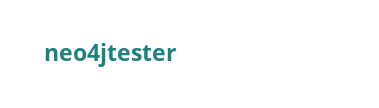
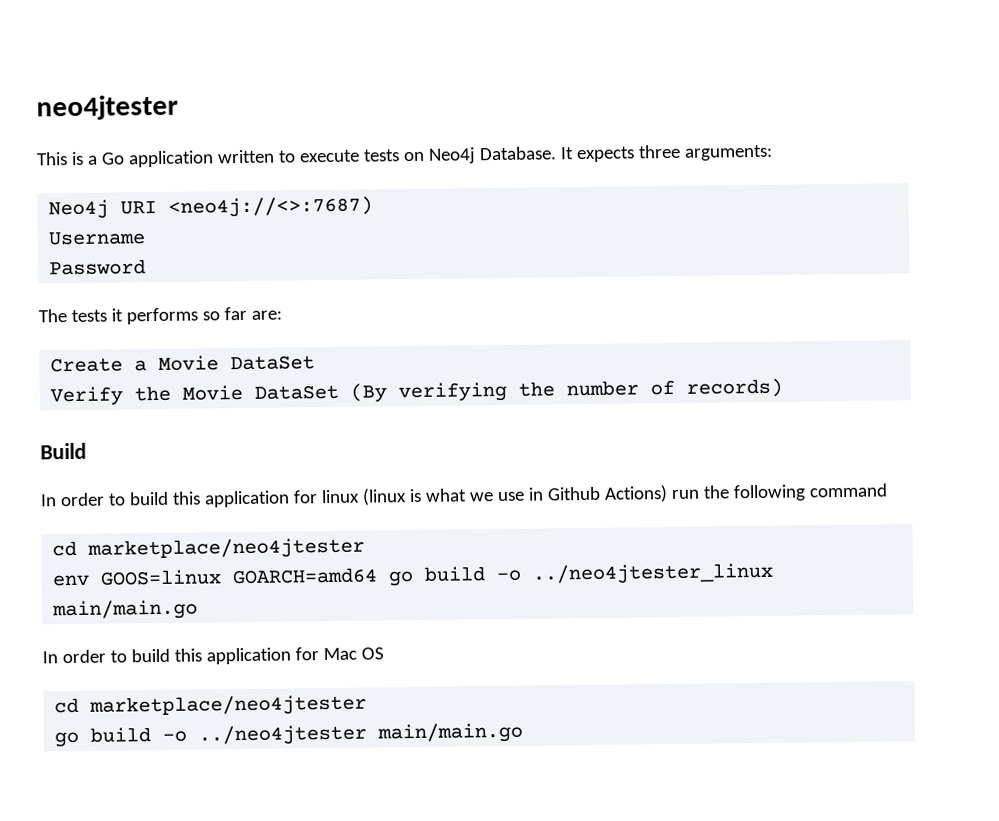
(176, 55) none -> [36,144,773,168] [48,196,374,220] [48,231,147,246] [49,259,147,276] [38,306,282,325] [50,355,316,373] [50,378,784,407] [40,442,87,460] [40,483,888,508] [52,537,366,560] [52,562,775,587] [52,599,199,621] [42,647,384,665] [54,694,368,717] [54,722,524,748] // This is a Go application written to execute tests on Neo4j Database. It expects three arguments: // Neo4j URI <neo4j://<>:7687) // Username // Password // The tests it performs so far are: // Create a Movie DataSet // Verify the Movie DataSet (By verifying the number of records) // Build // In order to build this application for linux (linux is what we use in Github Actions) run the following command // cd marketplace/neo4jtester // env GOOS=linux GOARCH=amd64 go build -o ../neo4jtester_linux main/main.go // In order to build this application for Mac OS // cd marketplace/neo4jtester // go build -o ../neo4jtester main/main.go

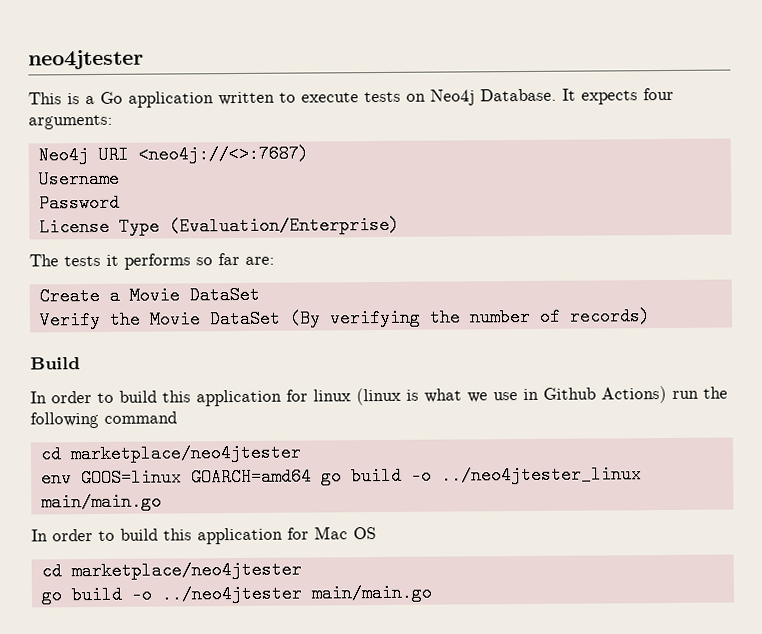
[637,144,681,159] three -> [643,87,674,101] four
(147, 267) none -> [38,215,400,237] // License Type (Evaluation/Enterprise)

